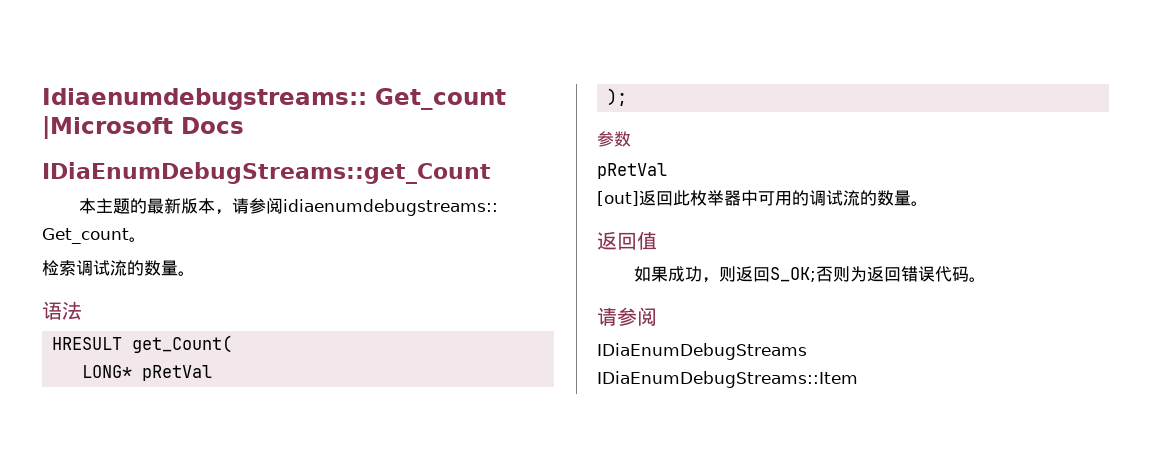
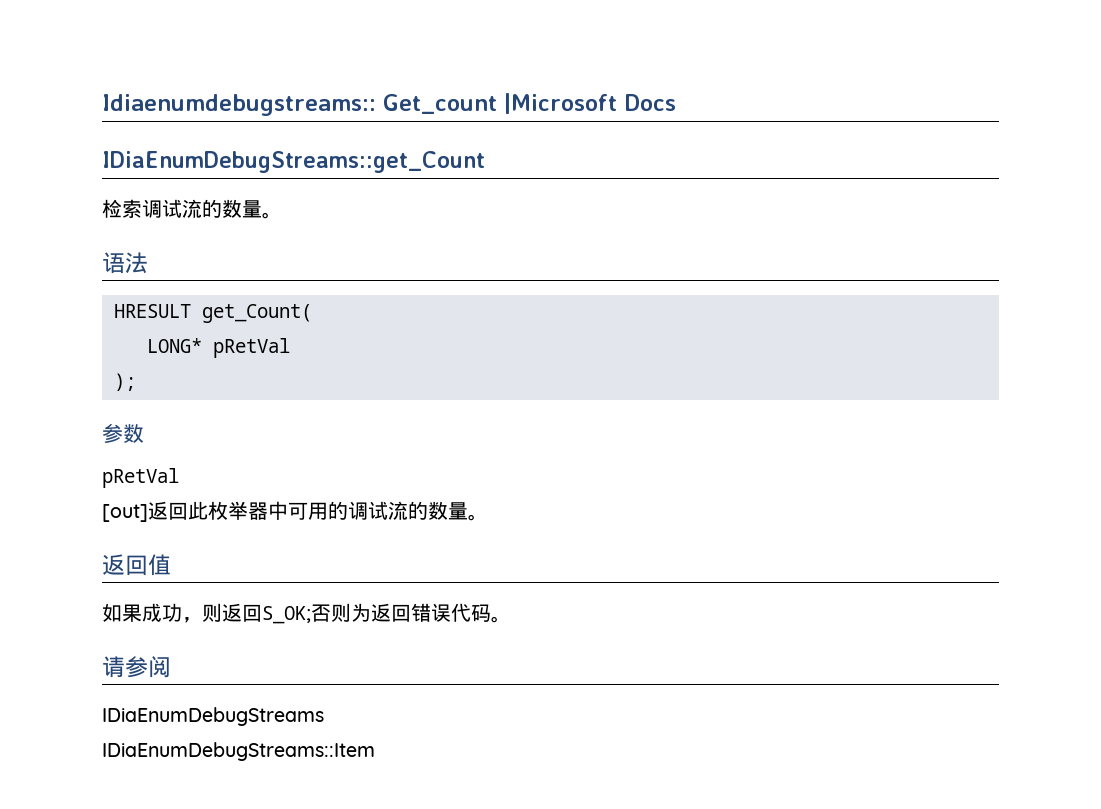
[78,198,498,216] [42,228,146,244] // 本主题的最新版本，请参阅idiaenumdebugstreams:: Get_count。 -> (485, 162) none

